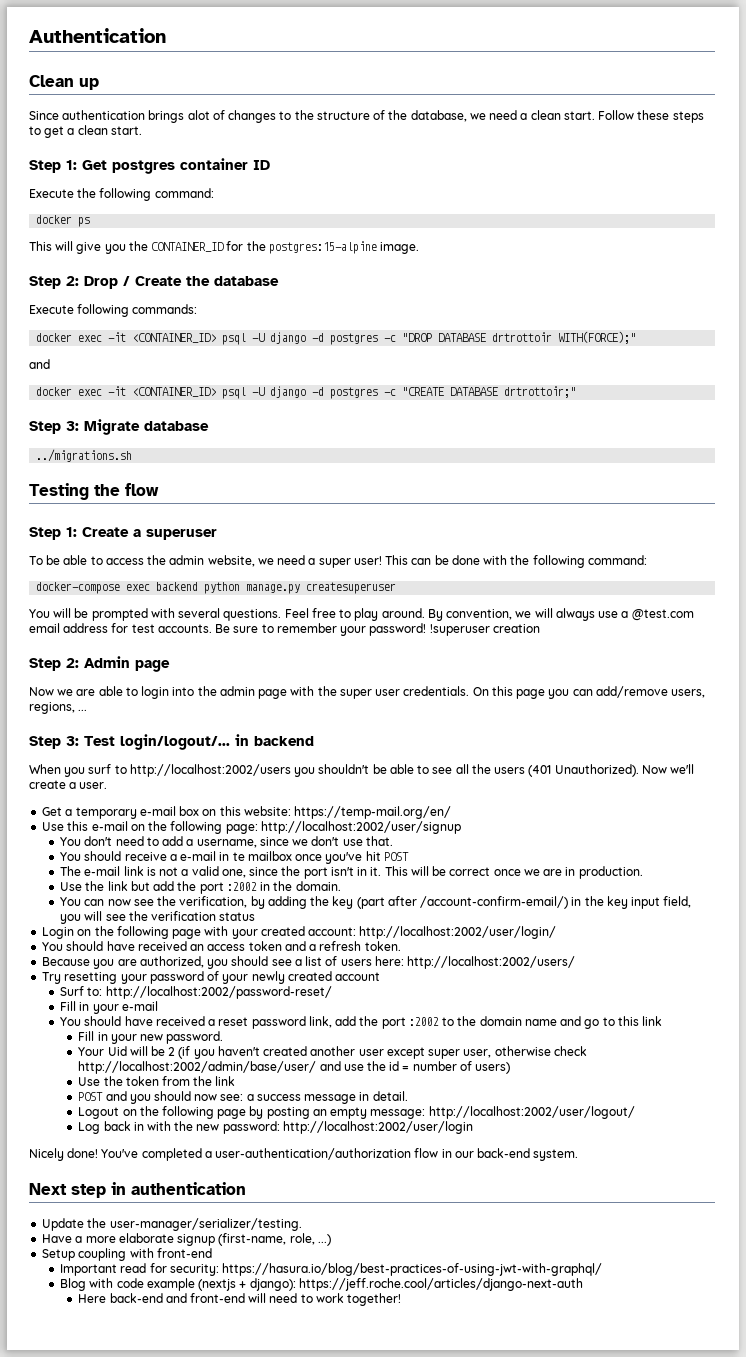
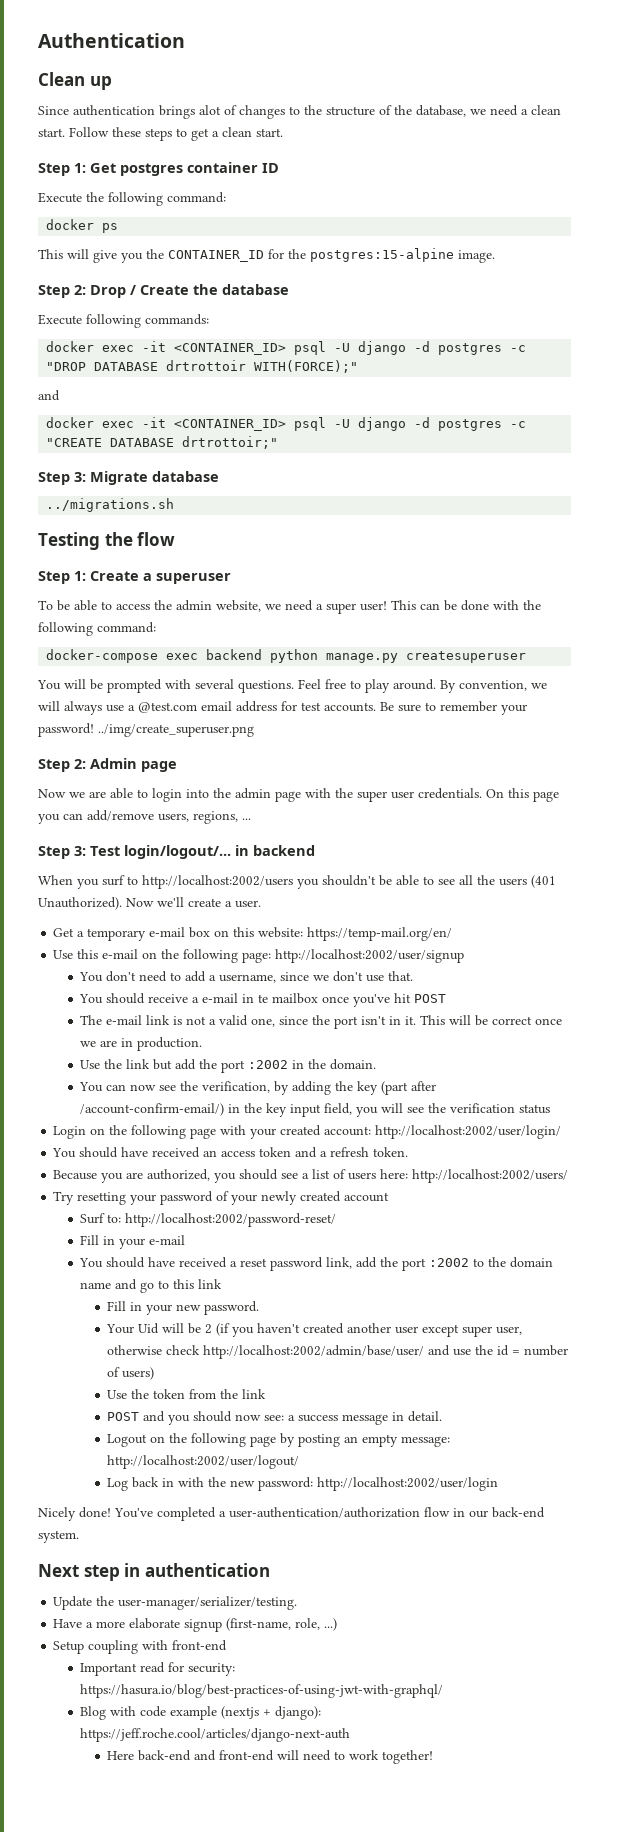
[429,624,540,636] !superuser creation -> [98,724,254,737] ../img/create_superuser.png

